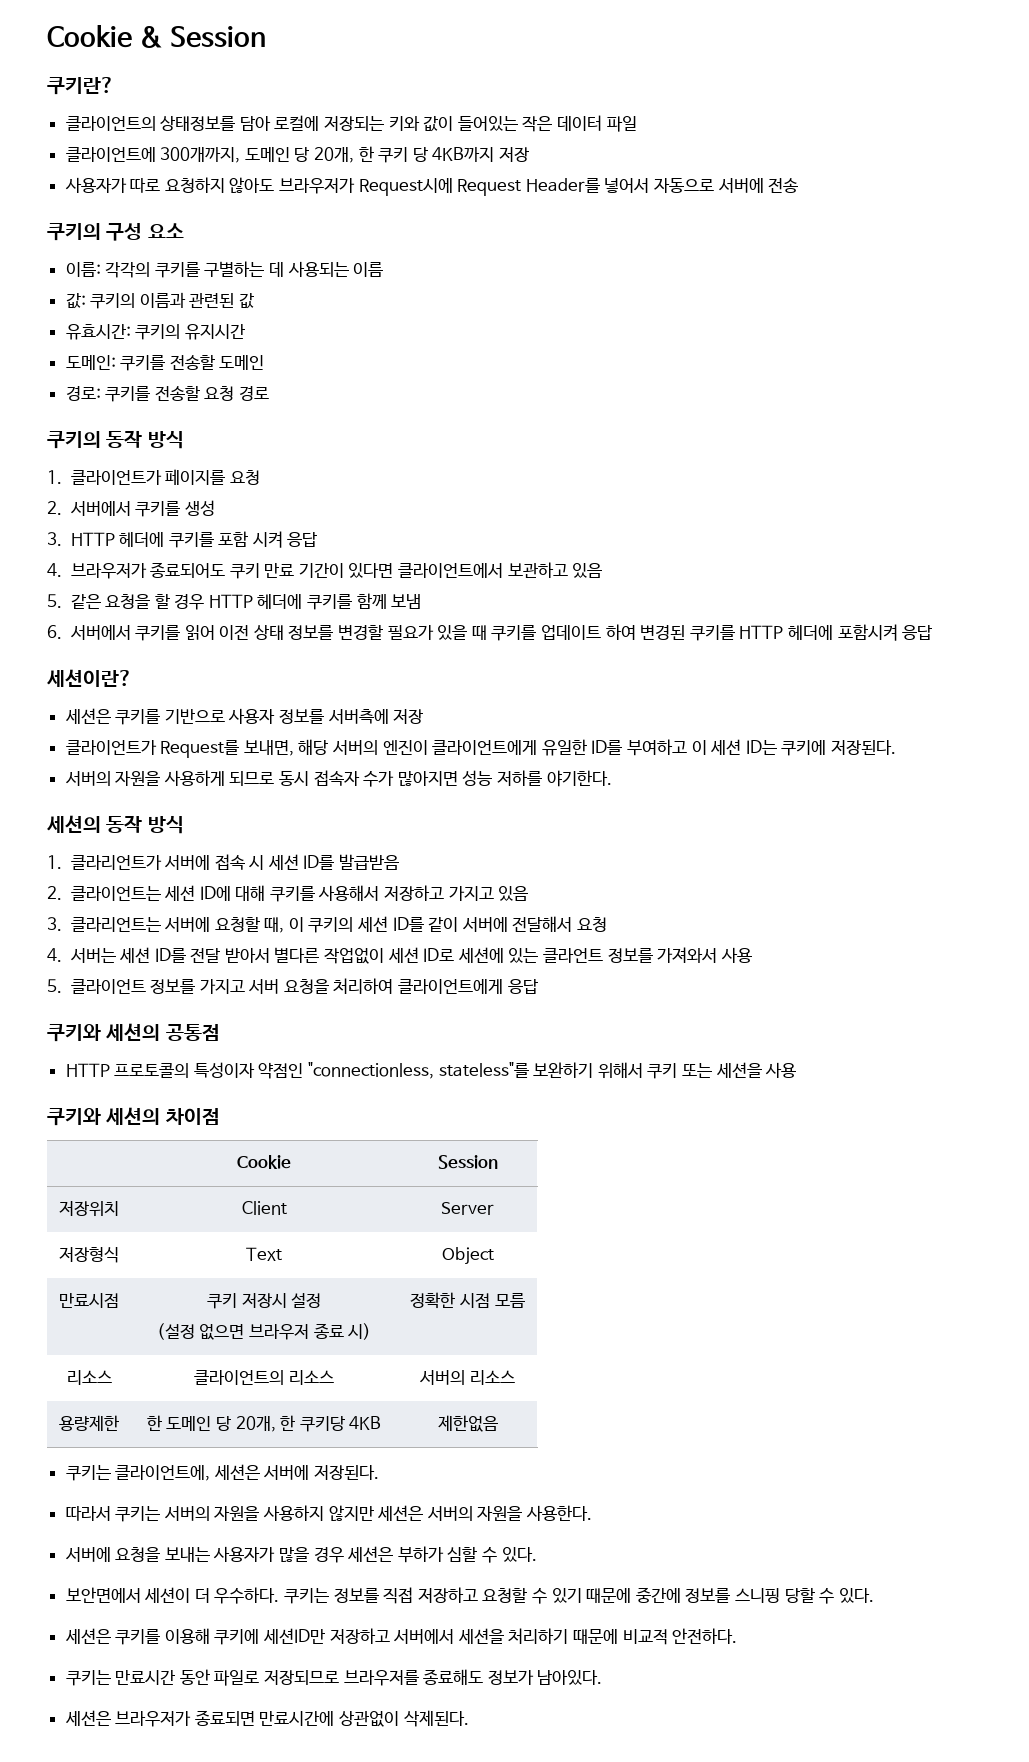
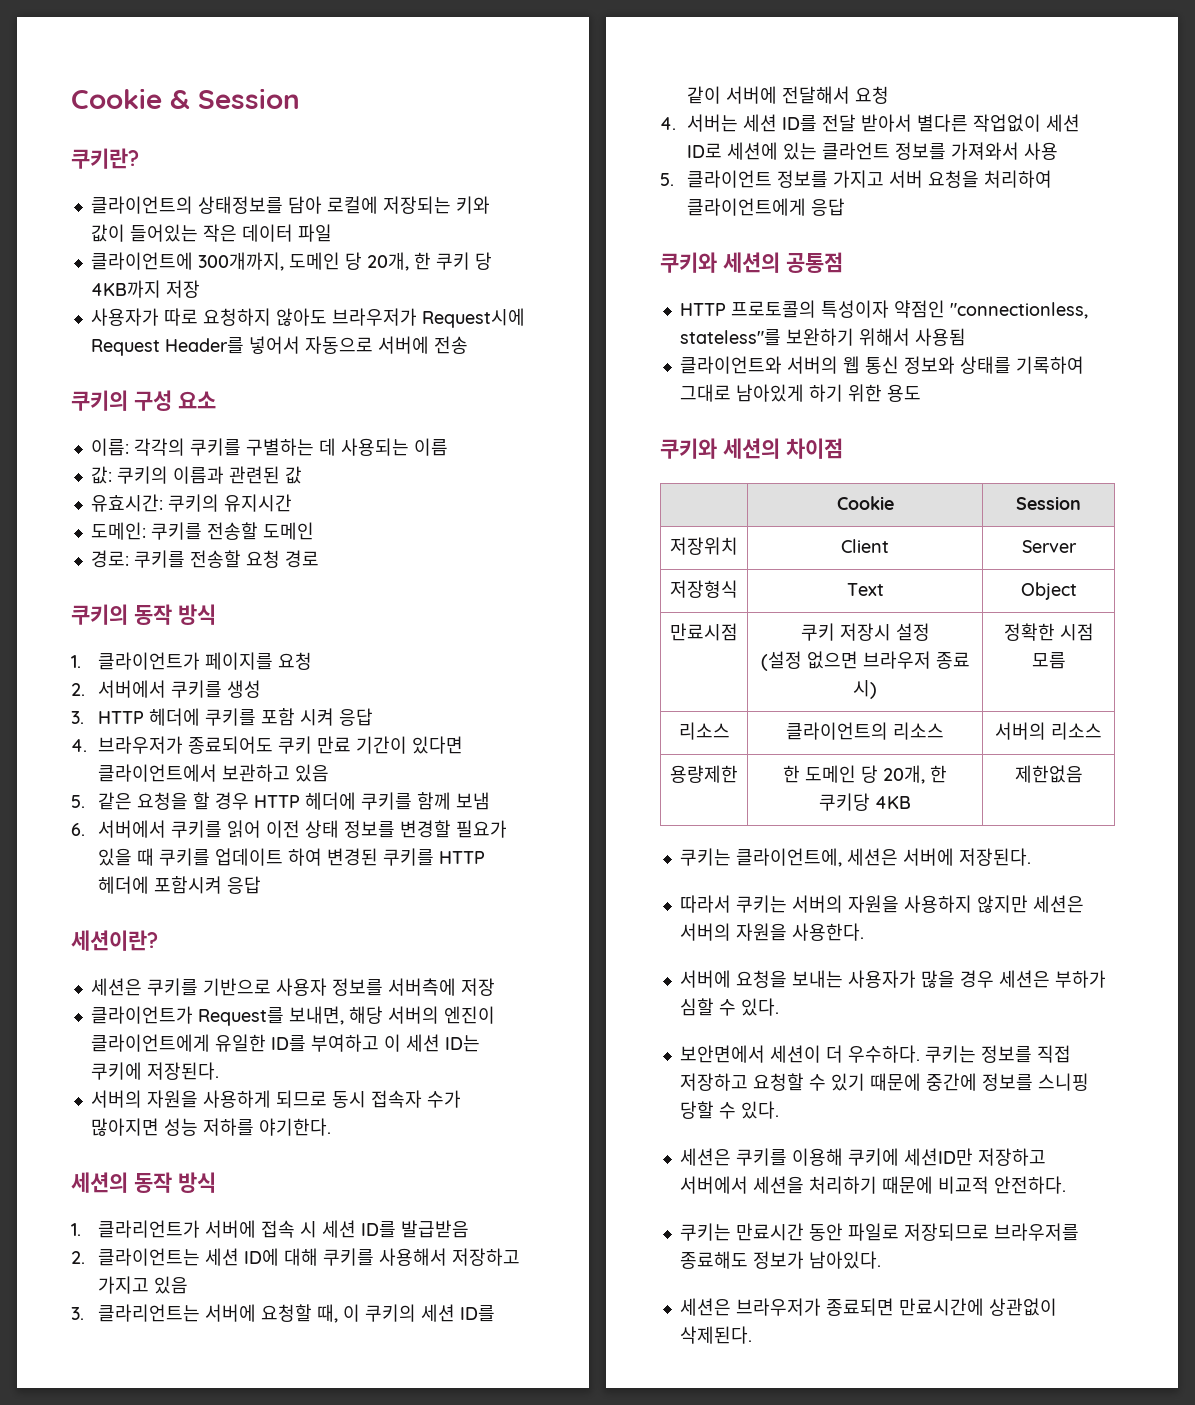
[647,1062,797,1079] 쿠키 또는 세션을 사용 -> [914,328,966,346] [679,356,1084,374] [679,384,921,402] 사용됨 // 클라이언트와 서버의 웹 통신 정보와 상태를 기록하여 그대로 남아있게 하기 위한 용도

